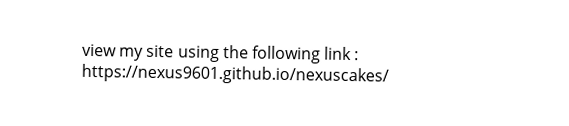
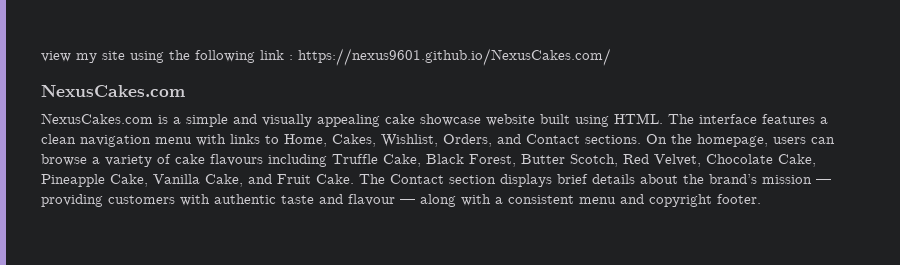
[81,63,389,86] https://nexus9601.github.io/nexuscakes/ -> [298,48,611,66] [41,85,185,97] [41,113,828,127] [41,134,835,147] [41,154,816,167] [41,174,831,187] [41,194,761,207] https://nexus9601.github.io/NexusCakes.com/ // NexusCakes.com // NexusCakes.com is a simple and visually appealing cake showcase website built using HTML. The interface features a clean navigation menu with links to Home, Cakes, Wishlist, Orders, and Contact sections. On the homepage, users can browse a variety of cake flavours including Truffle Cake, Black Forest, Butter Scotch, Red Velvet, Chocolate Cake, Pineapple Cake, Vanilla Cake, and Fruit Cake. The Contact section displays brief details about the brand’s mission — providing customers with authentic taste and flavour — along with a consistent menu and copyright footer.

